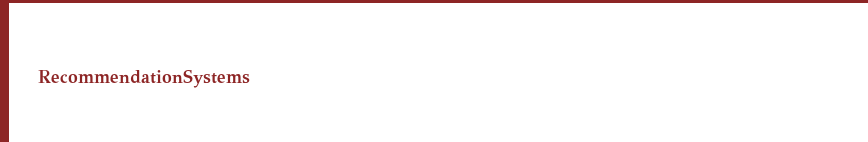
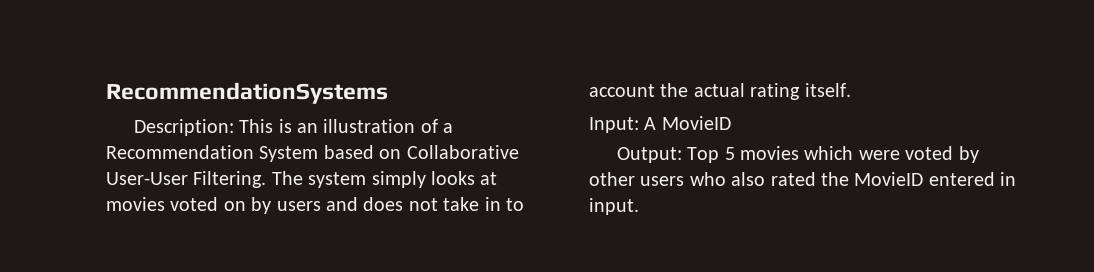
(250, 78) none -> [133,119,454,136] [106,145,519,162] [106,171,498,188] [106,197,524,214] [589,83,851,100] [589,116,731,133] [616,146,979,163] [589,172,1017,186] [589,198,639,215] // Description: This is an illustration of a Recommendation System based on Collaborative User-User Filtering. The system simply looks at movies voted on by users and does not take in to account the actual rating itself. // Input: A MovieID // Output: Top 5 movies which were voted by other users who also rated the MovieID entered in input.

